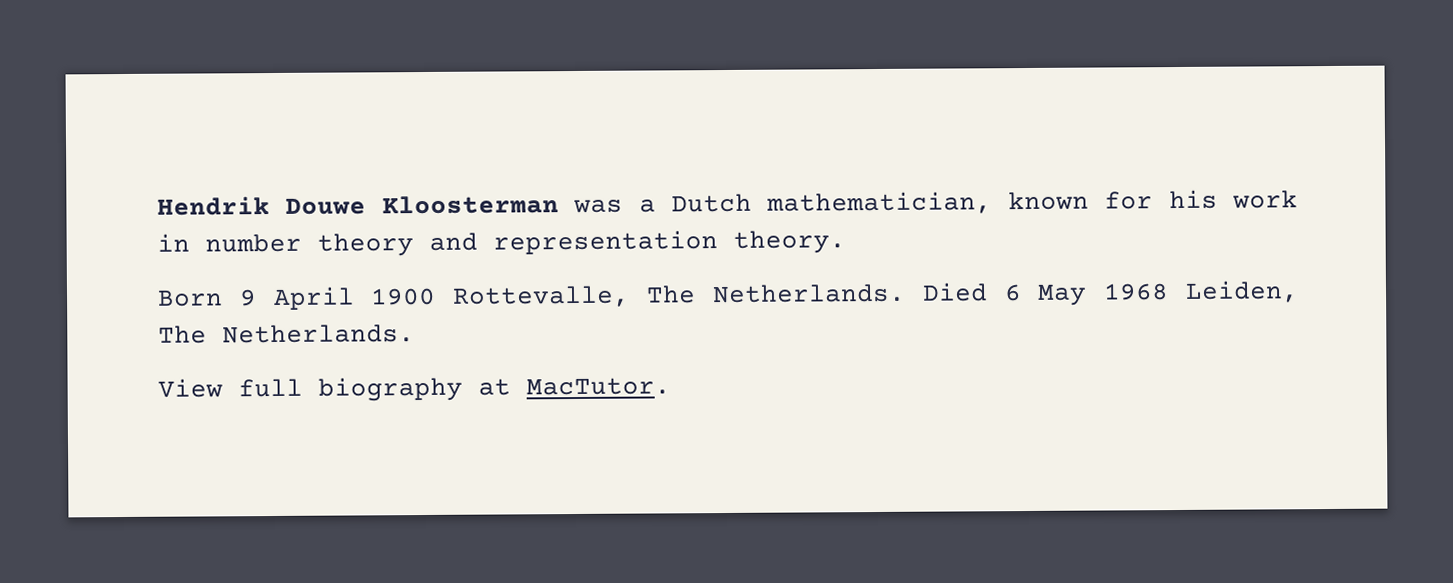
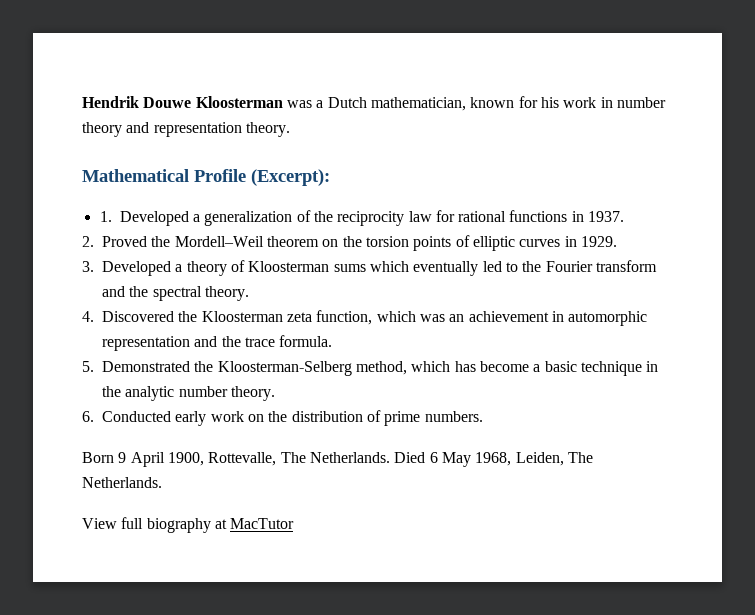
(846, 242) none -> [82,169,330,186] [99,210,625,226] [82,235,617,251] [82,260,657,276] [102,286,249,301] [82,310,648,326] [102,335,333,351] [82,361,659,376] [102,386,275,401] [82,410,483,426] // Mathematical Profile (Excerpt): // 1. Developed a generalization of the reciprocity law for rational functions in 1937. // 2. Proved the Mordell–Weil theorem on the torsion points of elliptic curves in 1929. // 3. Developed a theory of Kloosterman sums which eventually led to the Fourier transform and the spectral theory. // 4. Discovered the Kloosterman zeta function, which was an achievement in automorphic representation and the trace formula. // 5. Demonstrated the Kloosterman-Selberg method, which has become a basic technique in the analytic number theory. // 6. Conducted early work on the distribution of prime numbers.
[370,287,437,306] 1900 -> [167,452,204,466] 1900,
[1103,283,1170,301] 1968 -> [475,452,512,466] 1968,
[526,377,671,396] MacTutor. -> [230,518,295,529] MacTutor

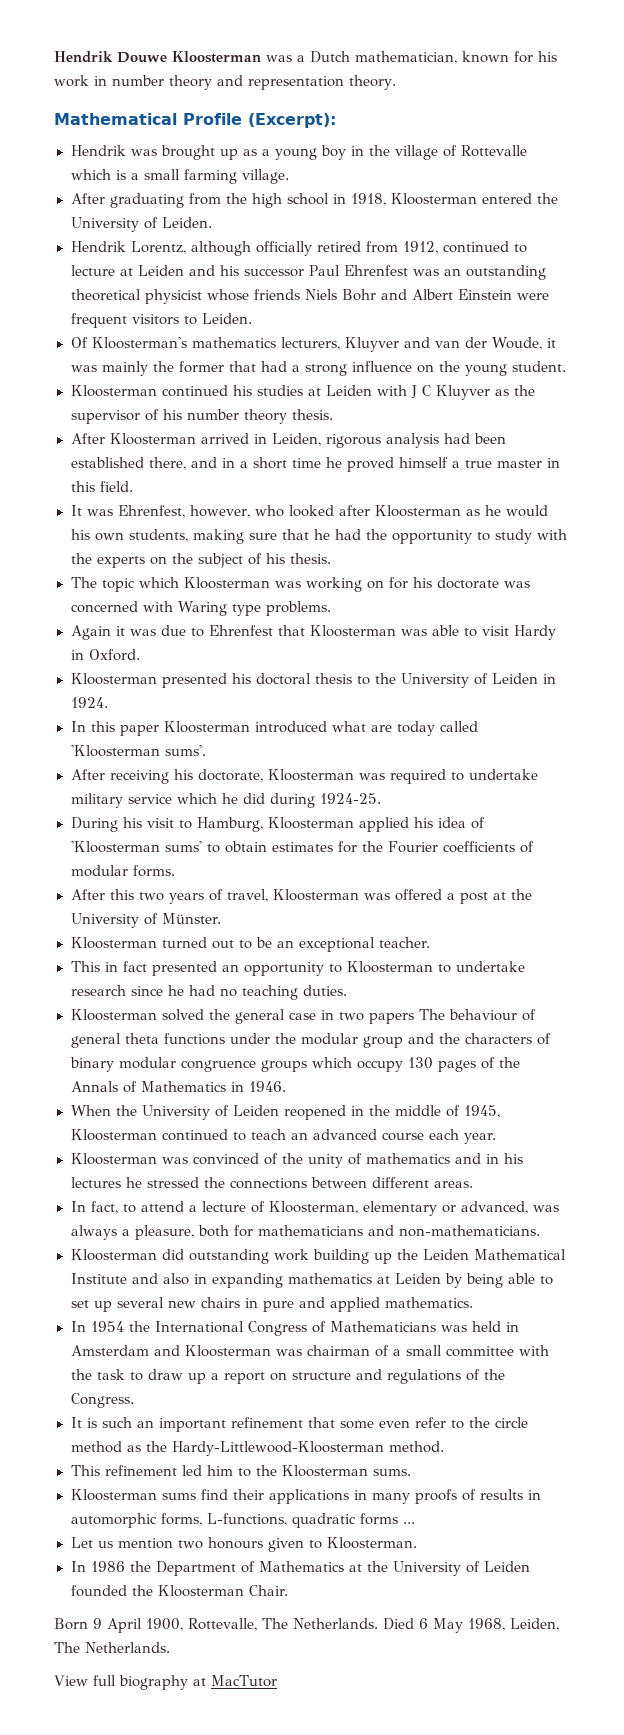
[99,210,625,226] [82,235,617,251] [82,260,657,276] [102,286,249,301] [82,310,648,326] [102,335,333,351] [82,361,659,376] [102,386,275,401] [82,410,483,426] 1. Developed a generalization of the reciprocity law for rational functions in 1937. // 2. Proved the Mordell–Weil theorem on the torsion points of elliptic curves in 1929. // 3. Developed a theory of Kloosterman sums which eventually led to the Fourier transform and the spectral theory. // 4. Discovered the Kloosterman zeta function, which was an achievement in automorphic representation and the trace formula. // 5. Demonstrated the Kloosterman-Selberg method, which has become a basic technique in the analytic number theory. // 6. Conducted early work on the distribution of prime numbers. -> [70,145,527,160] [70,169,289,184] [70,193,558,208] [70,217,212,232] [70,241,527,256] [70,265,546,280] [70,289,549,304] [70,313,252,328] [70,337,557,352] [70,361,566,376] [70,385,535,400] [70,409,333,424] [70,433,506,448] [70,457,560,472] [70,481,133,492] [70,505,548,518] [70,529,567,544] [70,553,331,568] [70,577,530,592] [70,601,332,616] [70,625,556,640] [70,649,140,661] [70,673,556,688] [70,697,108,708] [70,721,478,736] [70,745,206,757] [70,769,538,784] [70,793,381,808] [70,817,485,832] [70,841,534,853] [70,865,175,877] [70,889,532,904] [70,913,222,928] [70,937,431,952] [70,961,525,976] [70,985,347,1000] [70,1009,536,1024] [70,1033,551,1048] [69,1057,520,1072] [70,1081,286,1093] [70,1105,500,1120] [70,1129,497,1144] [70,1153,523,1168] [70,1177,473,1189] [70,1201,559,1216] [70,1225,540,1240] [70,1249,566,1264] [70,1273,553,1288] [70,1297,473,1312] [70,1321,519,1336] [70,1345,549,1357] [70,1369,505,1384] [70,1393,134,1408] [70,1417,528,1432] [70,1441,444,1456] [70,1465,411,1477] [70,1489,541,1504] [70,1513,415,1528] [70,1537,417,1552] [70,1561,530,1576] [70,1585,289,1597] Hendrik was brought up as a young boy in the village of Rottevalle which is a small farming village. // After graduating from the high school in 1918, Kloosterman entered the University of Leiden. // Hendrik Lorentz, although officially retired from 1912, continued to lecture at Leiden and his successor Paul Ehrenfest was an outstanding theoretical physicist whose friends Niels Bohr and Albert Einstein were frequent visitors to Leiden. // Of Kloosterman's mathematics lecturers, Kluyver and van der Woude, it was mainly the former that had a strong influence on the young student. // Kloosterman continued his studies at Leiden with J C Kluyver as the supervisor of his number theory thesis. // After Kloosterman arrived in Leiden, rigorous analysis had been established there, and in a short time he proved himself a true master in this field. // It was Ehrenfest, however, who looked after Kloosterman as he would his own students, making sure that he had the opportunity to study with the experts on the subject of his thesis. // The topic which Kloosterman was working on for his doctorate was concerned with Waring type problems. // Again it was due to Ehrenfest that Kloosterman was able to visit Hardy in Oxford. // Kloosterman presented his doctoral thesis to the University of Leiden in 1924. // In this paper Kloosterman introduced what are today called 'Kloosterman sums'. // After receiving his doctorate, Kloosterman was required to undertake military service which he did during 1924-25. // During his visit to Hamburg, Kloosterman applied his idea of 'Kloosterman sums' to obtain estimates for the Fourier coefficients of modular forms. // After this two years of travel, Kloosterman was offered a post at the University of Münster. // Kloosterman turned out to be an exceptional teacher. // This in fact presented an opportunity to Kloosterman to undertake research since he had no teaching duties. // Kloosterman solved the general case in two papers The behaviour of general theta functions under the modular group and the characters of binary modular congruence groups which occupy 130 pages of the Annals of Mathematics in 1946. // When the University of Leiden reopened in the middle of 1945, Kloosterman continued to teach an advanced course each year. // Kloosterman was convinced of the unity of mathematics and in his lectures he stressed the connections between different areas. // In fact, to attend a lecture of Kloosterman, elementary or advanced, was always a pleasure, both for mathematicians and non-mathematicians. // Kloosterman did outstanding work building up the Leiden Mathematical Institute and also in expanding mathematics at Leiden by being able to set up several new chairs in pure and applied mathematics. // In 1954 the International Congress of Mathematicians was held in Amsterdam and Kloosterman was chairman of a small committee with the task to draw up a report on structure and regulations of the Congress. // It is such an important refinement that some even refer to the circle method as the Hardy-Littlewood-Kloosterman method. // This refinement led him to the Kloosterman sums. // Kloosterman sums find their applications in many proofs of results in automorphic forms, L-functions, quadratic forms ... // Let us mention two honours given to Kloosterman. // In 1986 the Department of Mathematics at the University of Leiden founded the Kloosterman Chair.

